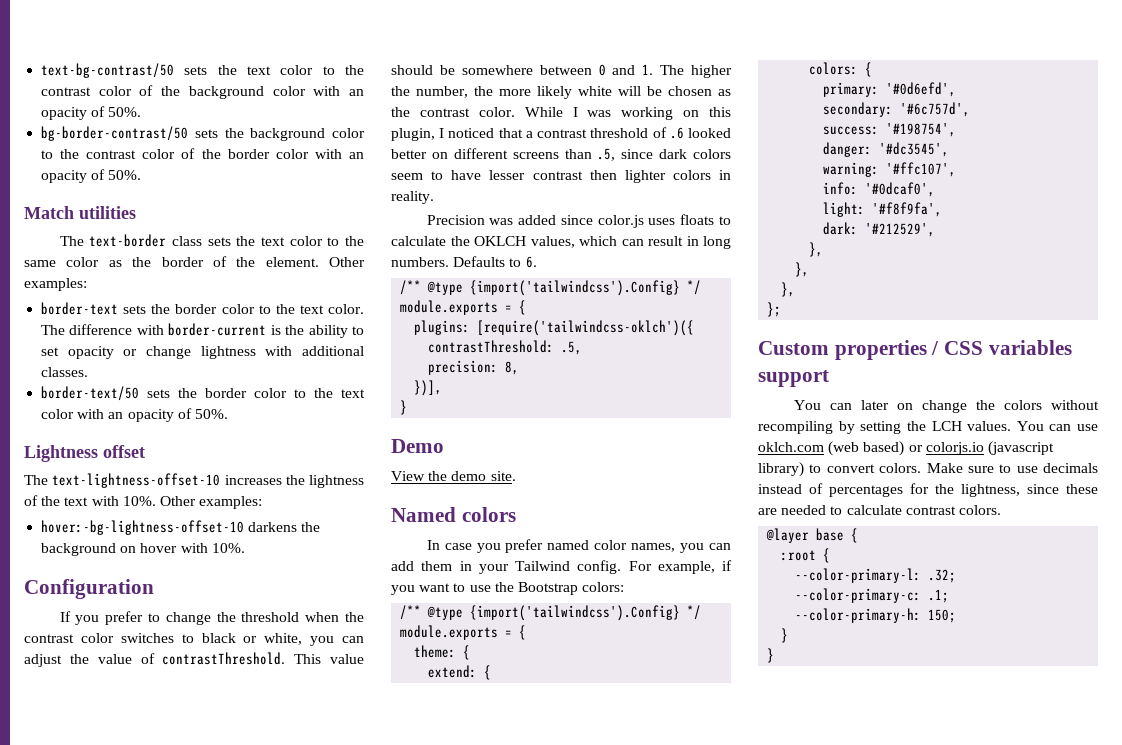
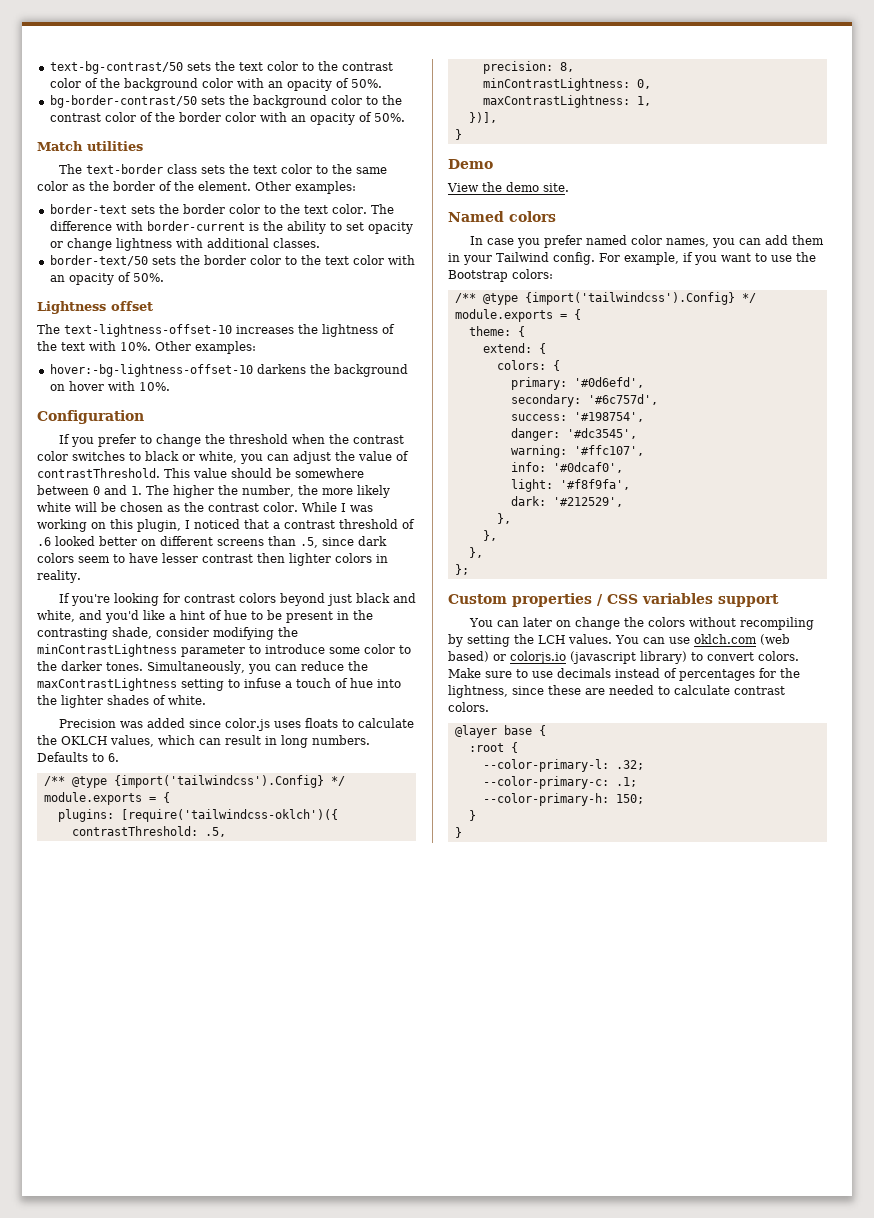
(434, 197) none -> [58,593,416,606] [37,610,373,623] [37,627,298,640] [37,644,411,657] [37,661,368,674] [37,678,401,691] [37,695,206,708] // If you're looking for contrast colors beyond just black and white, and you'd like a hint of hue to be present in the contrasting shade, consider modifying the minContrastLightness parameter to introduce some color to the darker tones. Simultaneously, you can reduce the maxContrastLightness setting to infuse a touch of hue into the lighter shades of white.
(520, 368) none -> [482,78,651,91] [482,95,651,108] // minContrastLightness: 0, // maxContrastLightness: 1,

